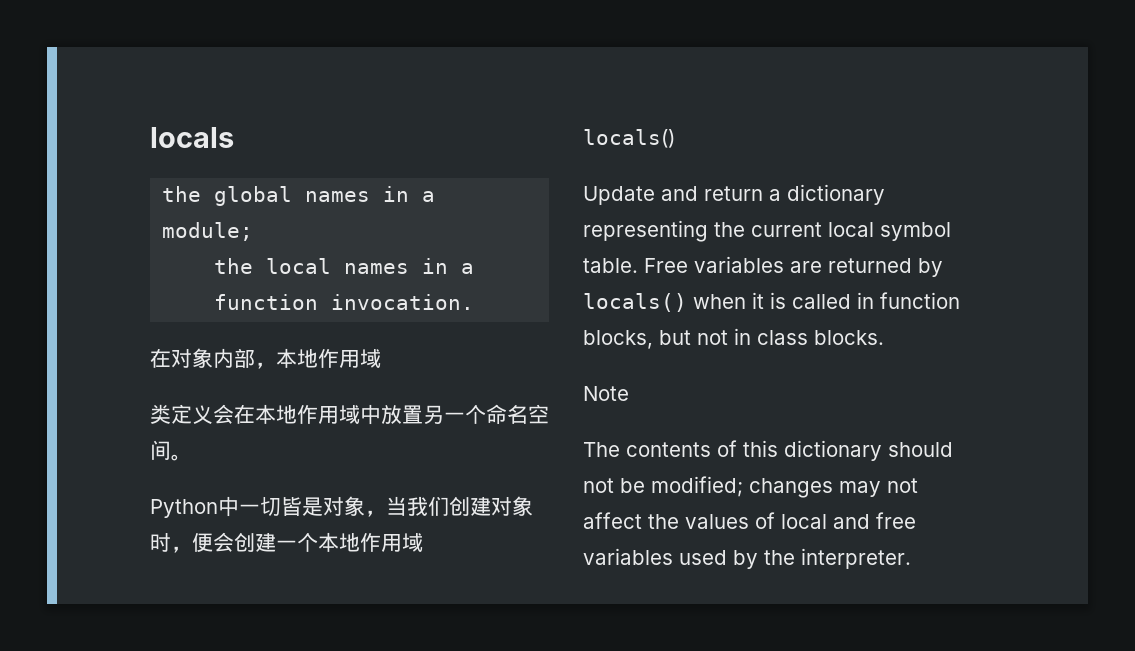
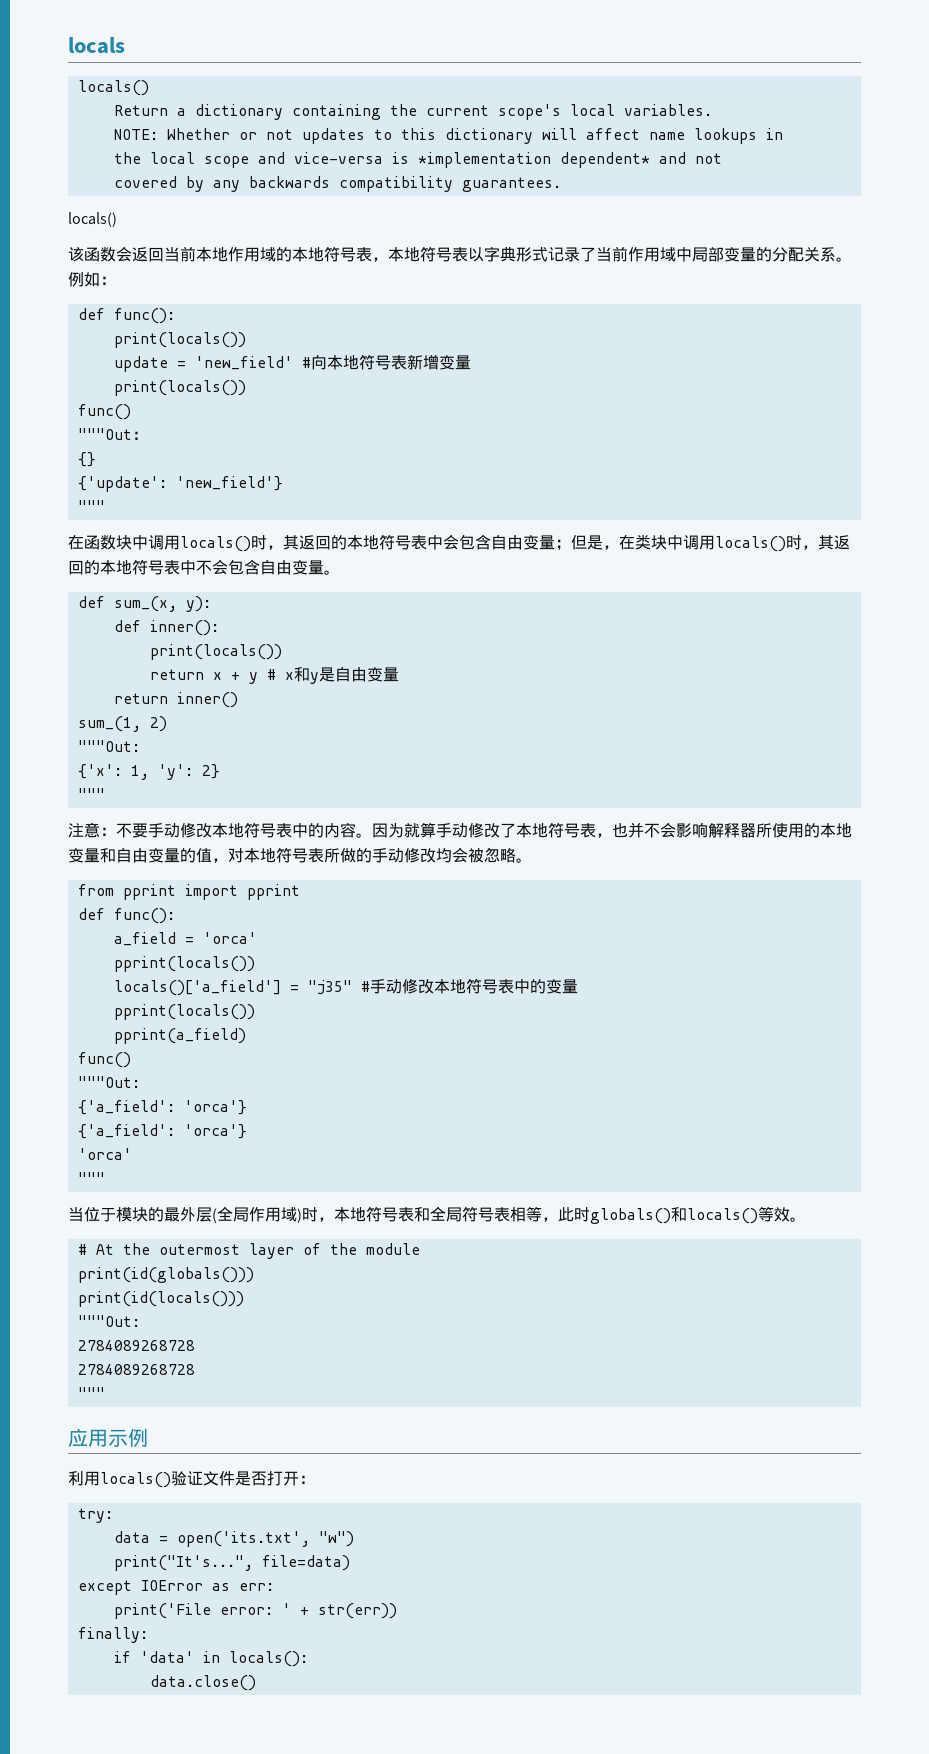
[162,186,436,206] [162,222,254,241] the global names in a module; -> [77,80,149,96] [113,104,712,120] [113,128,783,144] locals() // Return a dictionary containing the current scope's local variables. // NOTE: Whether or not updates to this dictionary will affect name lookups in
[344,258,475,274] [214,294,475,310] [150,348,381,369] [150,404,549,425] [150,440,192,461] [150,496,533,518] [150,532,423,553] [583,129,675,148] [583,184,885,205] [583,220,951,242] [583,256,943,277] [583,292,960,312] [583,328,884,349] [583,386,629,401] [583,440,953,461] [583,476,918,498] [583,512,916,529] [583,548,911,569] names in a function invocation. // 在对象内部，本地作用域 // 类定义会在本地作用域中放置另一个命名空间。 // Python中一切皆是对象，当我们创建对象时，便会创建一个本地作用域 // locals() // Update and return a dictionary representing the current local symbol table. Free variables are returned by locals() when it is called in function blocks, but not in class blocks. // Note // The contents of this dictionary should not be modified; changes may not affect the values of local and free variables used by the interpreter. -> [203,152,722,168] [113,176,561,192] [68,212,117,227] [68,246,852,262] [68,272,116,287] [77,308,175,324] [113,332,246,348] [113,354,471,372] [113,380,246,396] [77,404,131,420] [77,428,148,440] [77,452,96,467] [77,476,283,492] [77,500,105,512] [68,534,850,552] [68,559,340,575] [77,596,211,612] [113,620,219,636] [149,644,282,660] [149,667,399,684] [113,692,238,708] [77,716,167,732] [77,740,140,752] [77,764,220,780] [77,788,105,800] [68,822,852,838] [68,847,532,863] [77,884,300,900] [77,908,175,924] [113,932,257,946] [113,956,255,972] [113,978,578,996] [113,1004,255,1020] [113,1028,246,1044] [77,1052,131,1068] [77,1076,140,1088] [77,1100,247,1115] [77,1124,247,1139] [77,1148,132,1160] [77,1172,105,1184] [68,1206,806,1224] [77,1243,420,1259] [77,1267,254,1283] [77,1291,244,1307] [77,1315,140,1327] [77,1340,195,1351] [77,1364,195,1375] [77,1387,105,1399] [68,1428,148,1447] [68,1471,315,1488] [77,1508,113,1523] [113,1531,354,1547] [113,1555,350,1571] [77,1580,274,1595] [113,1603,397,1619] [77,1627,148,1643] [113,1651,308,1667] [149,1675,256,1691] scope and vice-versa is *implementation dependent* and not // covered by any backwards compatibility guarantees. // locals() // 该函数会返回当前本地作用域的本地符号表，本地符号表以字典形式记录了当前作用域中局部变量的分配关系。例如： // def func(): // print(locals()) // update = 'new_field' #向本地符号表新增变量 // print(locals()) // func() // """Out： // {} // {'update': 'new_field'} // """ // 在函数块中调用locals()时，其返回的本地符号表中会包含自由变量；但是，在类块中调用locals()时，其返回的本地符号表中不会包含自由变量。 // def sum_(x, y): // def inner(): // print(locals()) // return x + y # x和y是自由变量 // return inner() // sum_(1, 2) // """Out: // {'x': 1, 'y': 2} // """ // 注意：不要手动修改本地符号表中的内容。因为就算手动修改了本地符号表，也并不会影响解释器所使用的本地变量和自由变量的值，对本地符号表所做的手动修改均会被忽略。 // from pprint import pprint // def func(): // a_field = 'orca' // pprint(locals()) // locals()['a_field'] = "j35" #手动修改本地符号表中的变量 // pprint(locals()) // pprint(a_field) // func() // """Out: // {'a_field': 'orca'} // {'a_field': 'orca'} // 'orca' // """ // 当位于模块的最外层(全局作用域)时，本地符号表和全局符号表相等，此时globals()和locals()等效。 // # At the outermost layer of the module // print(id(globals())) // print(id(locals())) // """Out: // 2784089268728 // 2784089268728 // """ // 应用示例 // 利用locals()验证文件是否打开： // try: // data = open('its.txt', "w") // print("It's...", file=data) // except IOError as err: // print('File error: ' + str(err)) // finally: // if 'data' in locals(): // data.close()

